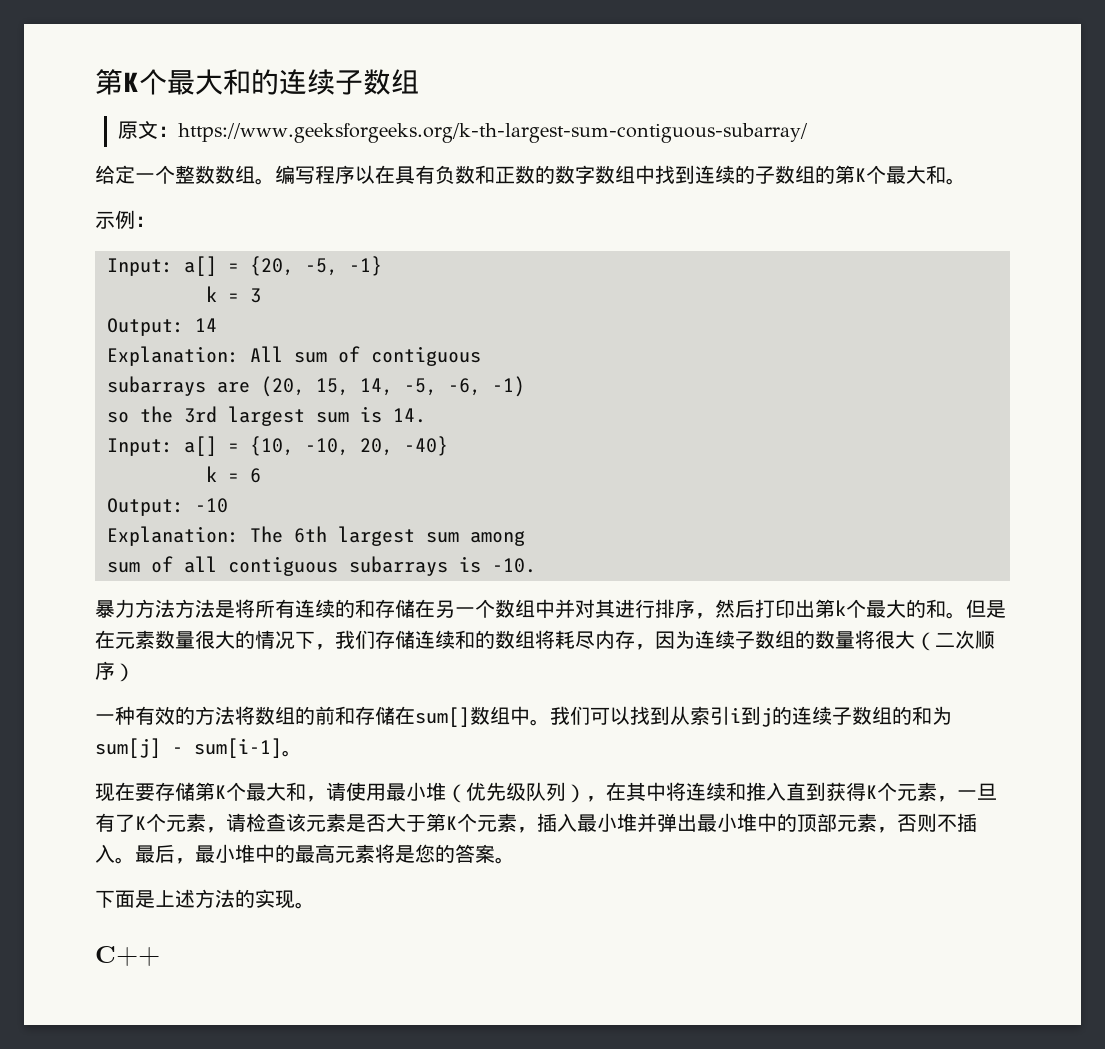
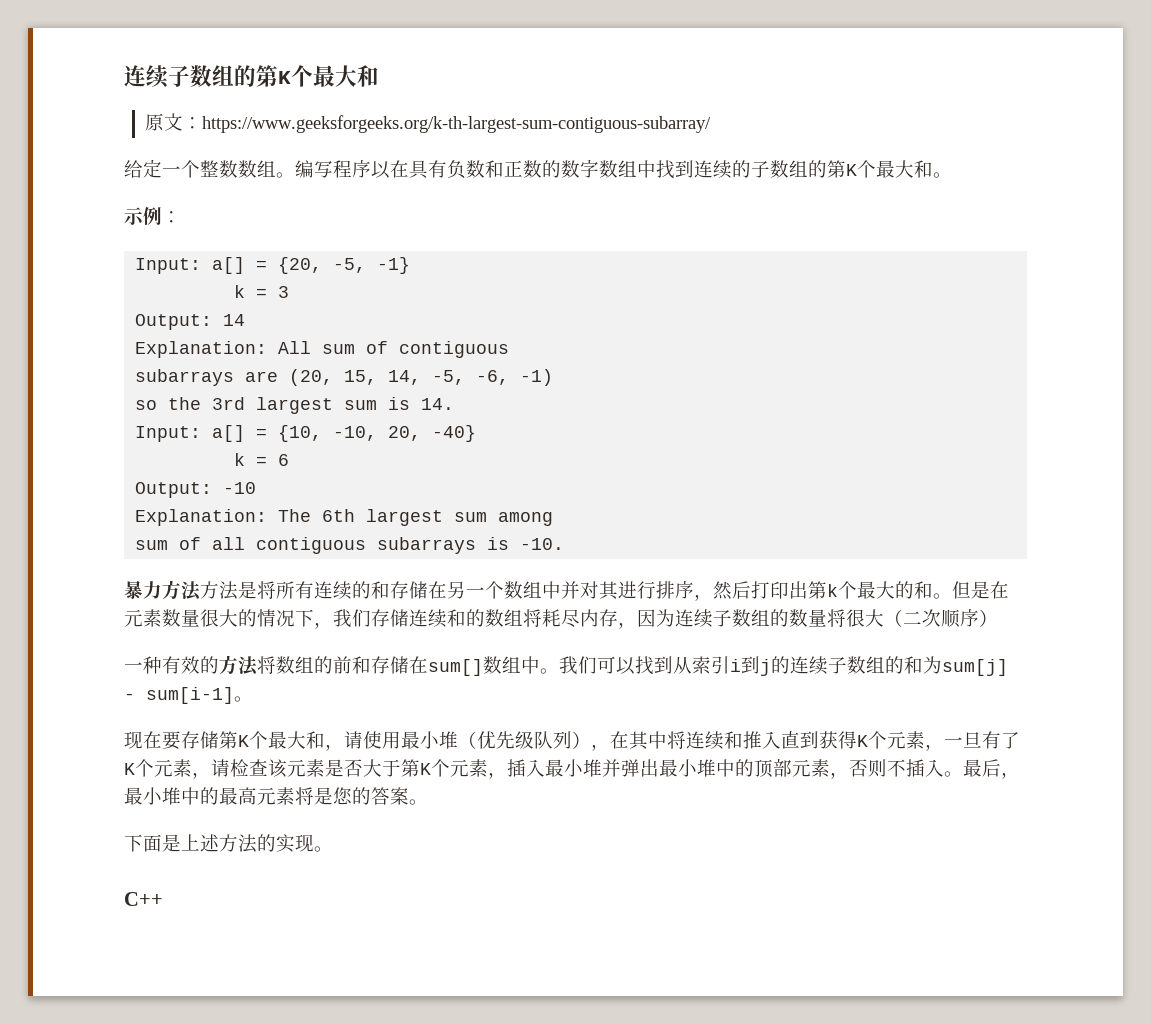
[95,69,419,95] 第K个最大和的连续子数组 -> [124,65,379,88] 连续子数组的第K个最大和

